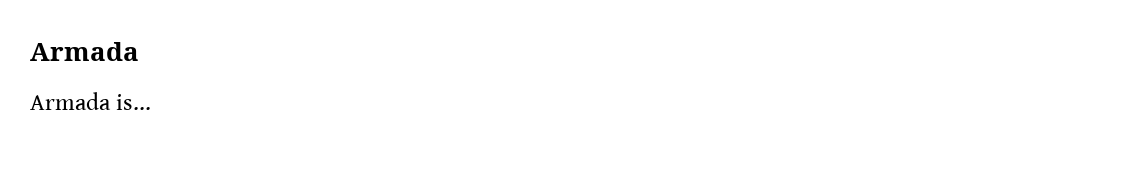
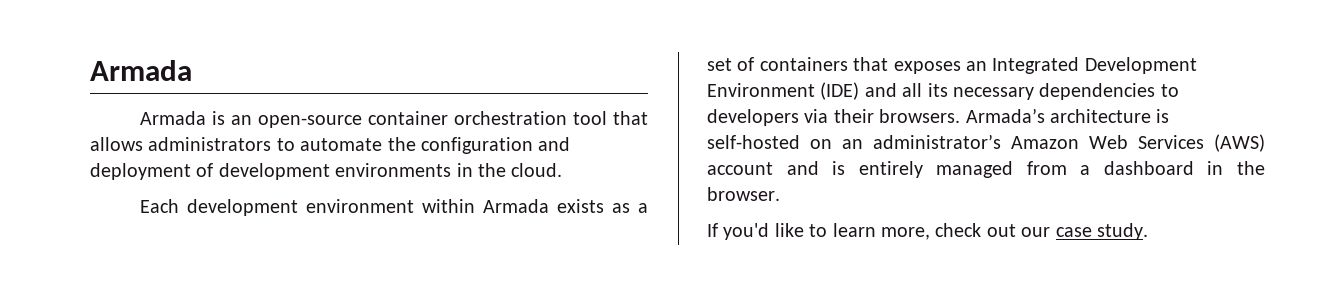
[116,94,152,110] is... -> [212,111,648,128] [90,137,571,154] [90,163,563,180] [140,199,648,216] [707,57,1197,74] [707,82,1179,100] [707,108,1170,126] [707,134,1265,152] [707,161,1265,178] [707,187,780,201] [707,223,1148,240] is an open-source container orchestration tool that allows administrators to automate the configuration and deployment of development environments in the cloud. // Each development environment within Armada exists as a set of containers that exposes an Integrated Development Environment (IDE) and all its necessary dependencies to developers via their browsers. Armada’s architecture is self-hosted on an administrator’s Amazon Web Services (AWS) account and is entirely managed from a dashboard in the browser. // If you'd like to learn more, check out our case study.

